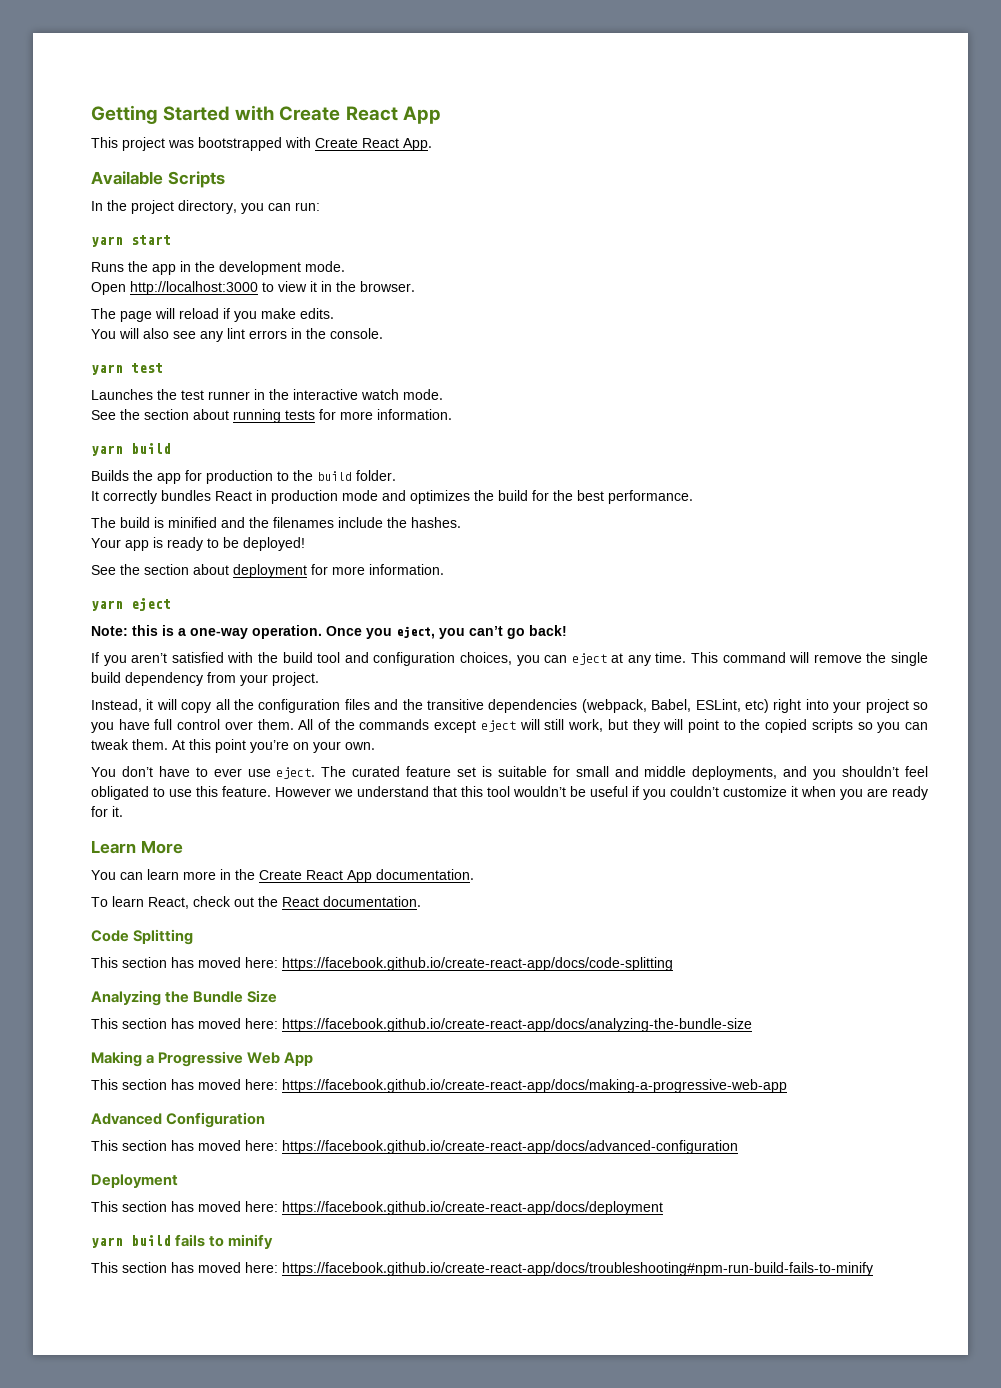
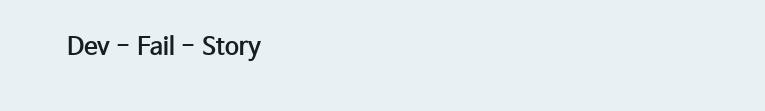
[91,105,441,124] [91,137,432,151] [91,171,225,188] [91,200,320,214] [91,235,171,247] [91,261,345,275] [91,281,415,295] [91,308,334,322] [91,328,383,342] [91,363,163,375] [91,389,443,400] [91,409,452,423] [91,443,171,456] [91,470,396,484] [91,490,693,504] [91,517,461,528] [91,537,305,551] [91,564,444,578] [91,598,171,611] [91,625,567,639] [91,652,929,666] [91,672,319,686] [91,699,928,713] [91,719,929,733] [91,739,375,753] [91,766,929,780] [91,786,928,800] [91,806,123,817] [91,840,183,854] [91,869,474,883] [91,896,421,909] [91,929,194,945] [91,957,673,971] [91,990,278,1006] [91,1018,752,1032] [91,1051,314,1067] [91,1079,787,1093] [91,1112,266,1128] [91,1140,738,1154] [91,1174,178,1188] [91,1201,663,1215] [91,1234,274,1249] [91,1262,873,1276] Getting Started with Create React App // This project was bootstrapped with Create React App. // Available Scripts // In the project directory, you can run: // yarn start // Runs the app in the development mode. // Open http://localhost:3000 to view it in the browser. // The page will reload if you make edits. // You will also see any lint errors in the console. // yarn test // Launches the test runner in the interactive watch mode. // See the section about running tests for more information. // yarn build // Builds the app for production to the build folder. // It correctly bundles React in production mode and optimizes the build for the best performance. // The build is minified and the filenames include the hashes. // Your app is ready to be deployed! // See the section about deployment for more information. // yarn eject // Note: this is a one-way operation. Once you eject, you can’t go back! // If you aren’t satisfied with the build tool and configuration choices, you can eject at any time. This command will remove the single build dependency from your project. // Instead, it will copy all the configuration files and the transitive dependencies (webpack, Babel, ESLint, etc) right into your project so you have full control over them. All of the commands except eject will still work, but they will point to the copied scripts so you can tweak them. At this point you’re on your own. // You don’t have to ever use eject. The curated feature set is suitable for small and middle deployments, and you shouldn’t feel obligated to use this feature. However we understand that this tool wouldn’t be useful if you couldn’t customize it when you are ready for it. // Learn More // You can learn more in the Create React App documentation. // To learn React, check out the React documentation. // Code Splitting // This section has moved here: https://facebook.github.io/create-react-app/docs/code-splitting // Analyzing the Bundle Size // This section has moved here: https://facebook.github.io/create-react-app/docs/analyzing-the-bundle-size // Making a Progressive Web App // This section has moved here: https://facebook.github.io/create-react-app/docs/making-a-progressive-web-app // Advanced Configuration // This section has moved here: https://facebook.github.io/create-react-app/docs/advanced-configuration // Deployment // This section has moved here: https://facebook.github.io/create-react-app/docs/deployment // yarn build fails to minify // This section has moved here: https://facebook.github.io/create-react-app/docs/troubleshooting#npm-run-build-fails-to-minify -> [67,35,261,62] Dev - Fail - Story

